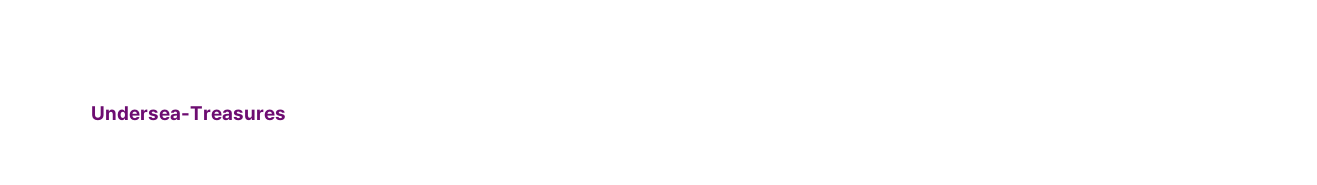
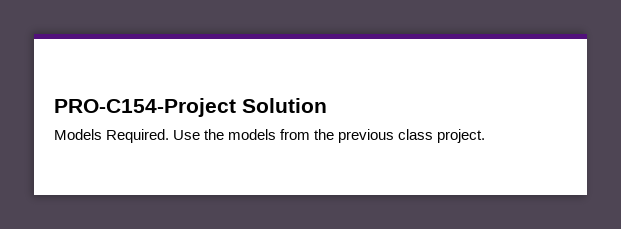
[91,106,286,121] Undersea-Treasures -> [54,98,327,117] [54,129,486,143] PRO-C154-Project Solution // Models Required. Use the models from the previous class project.

